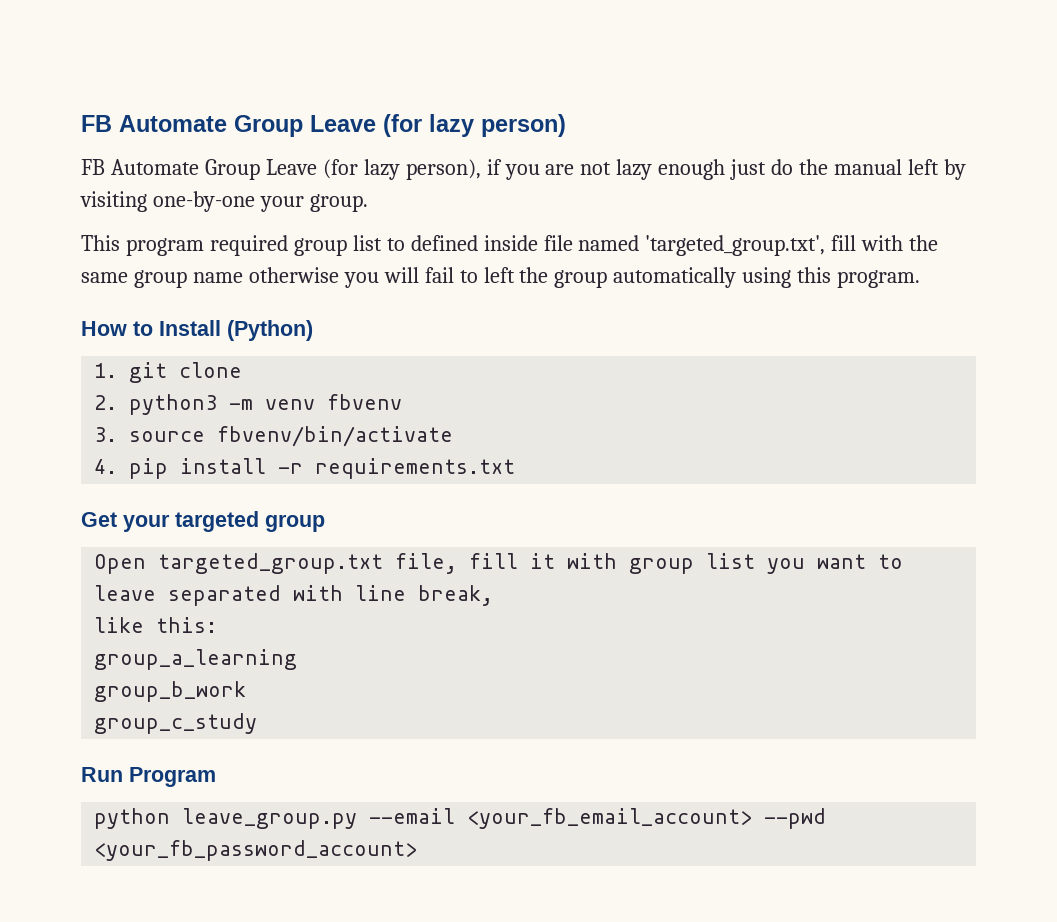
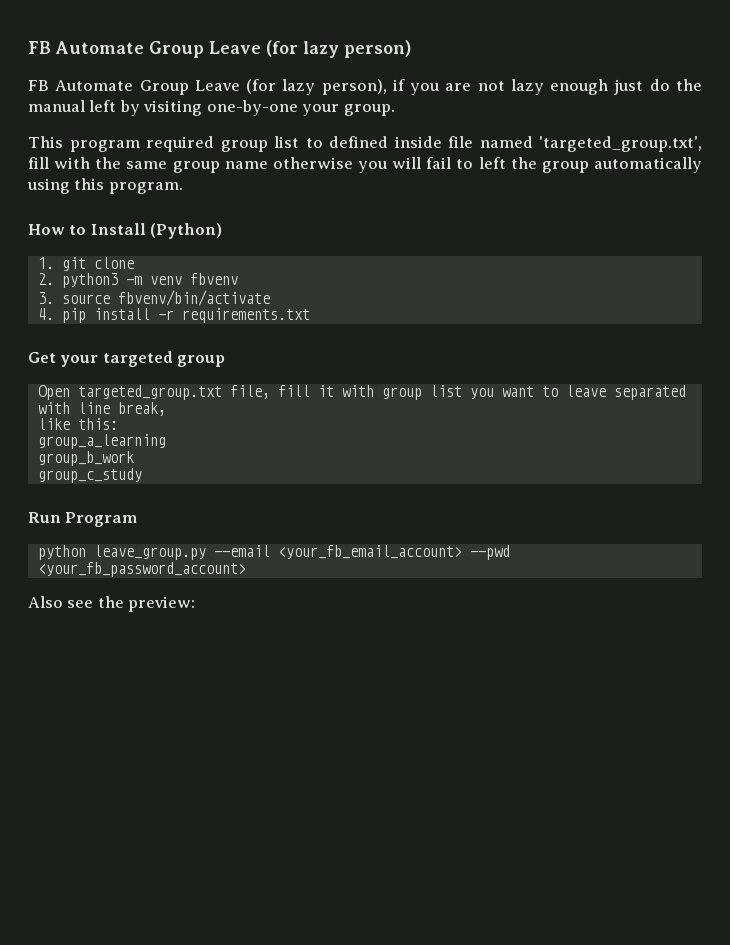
(418, 850) none -> [28,596,196,612] // Also see the preview:

